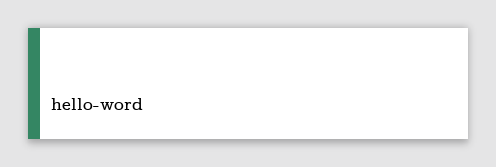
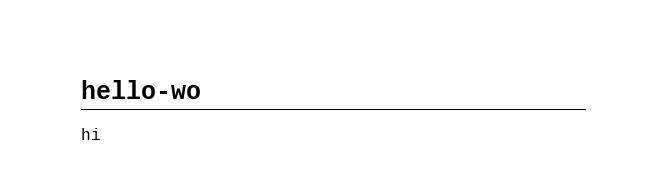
[51,98,143,110] hello-word -> [81,80,201,99] [81,128,101,140] hello-wo // hi

